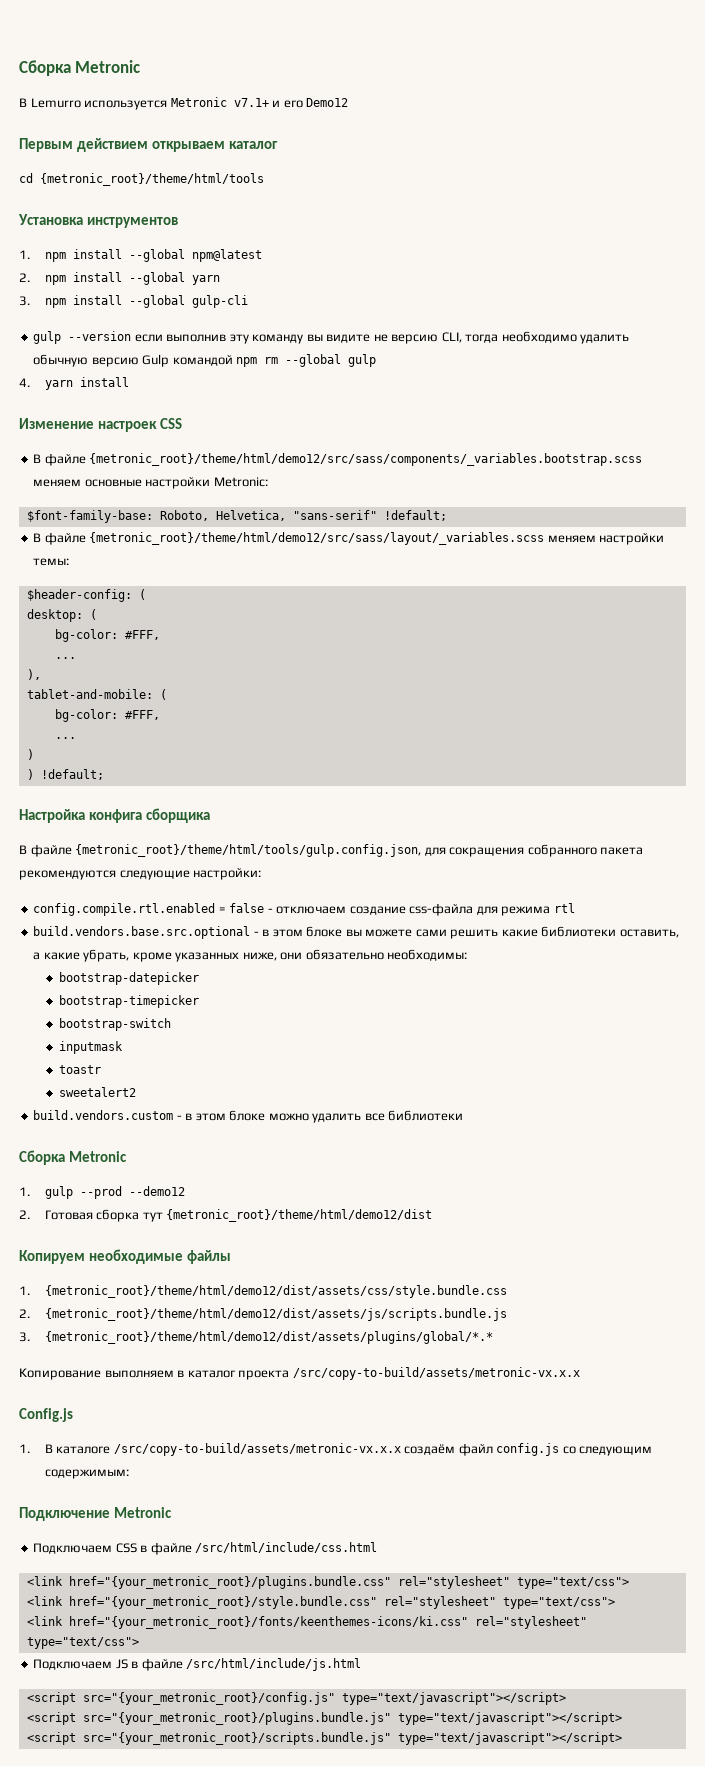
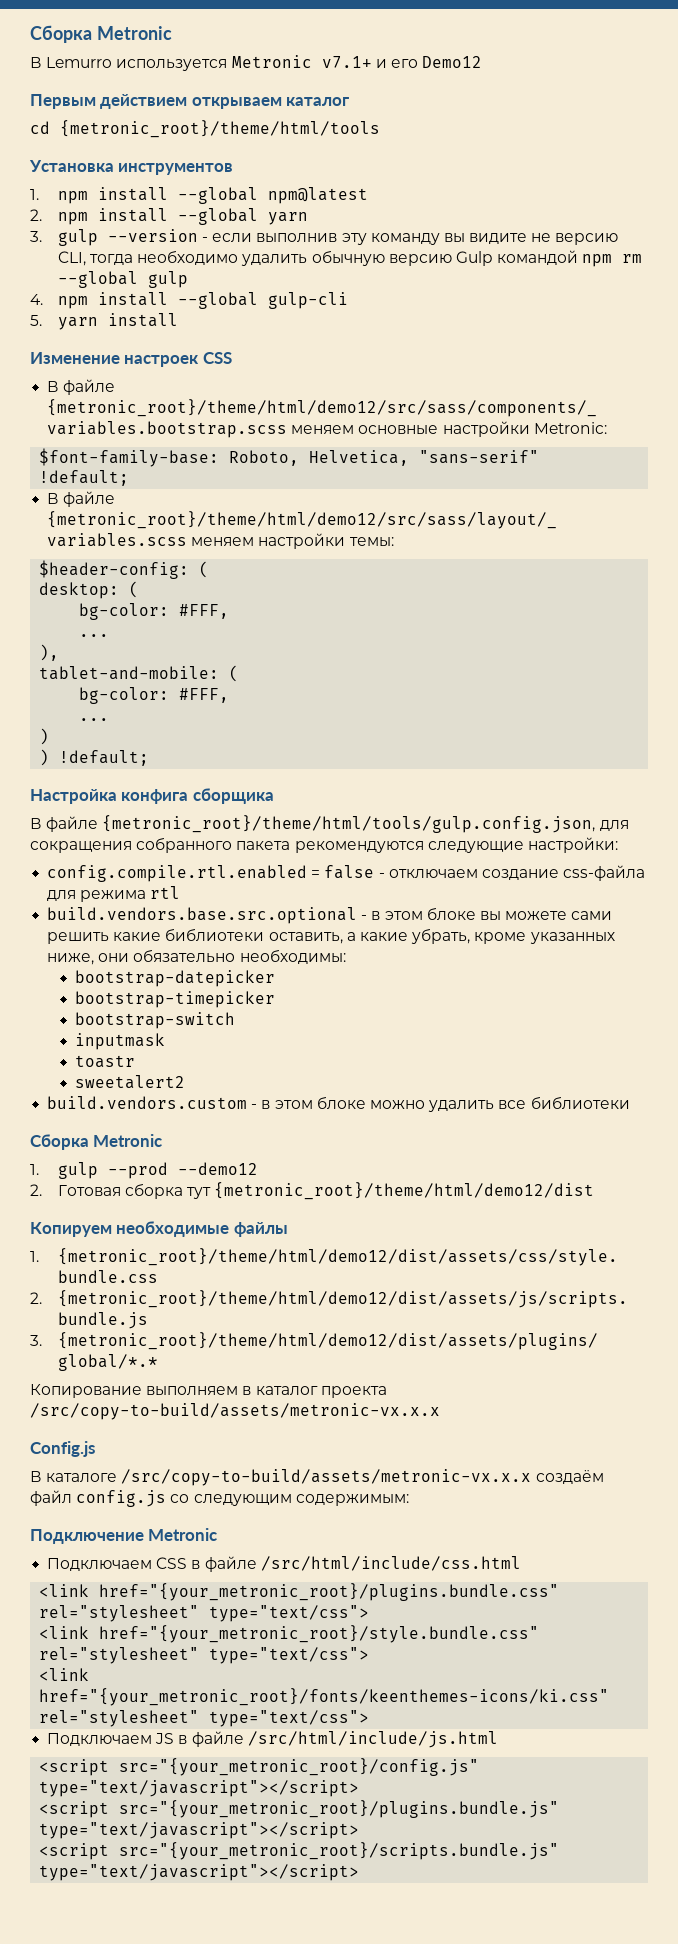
[44,295,248,308] npm install --global gulp-cli // -> (42, 236) none
(132, 336) none -> [201,237,208,242] -
(30, 382) none -> [57,292,348,309] [30,315,42,326] npm install --global gulp-cli // 5.
[19,1444,30,1453] 1. -> (95, 1449) none

